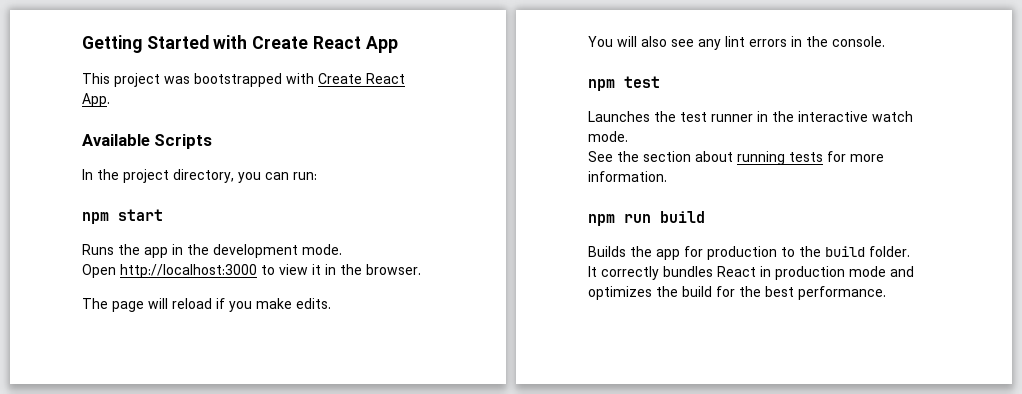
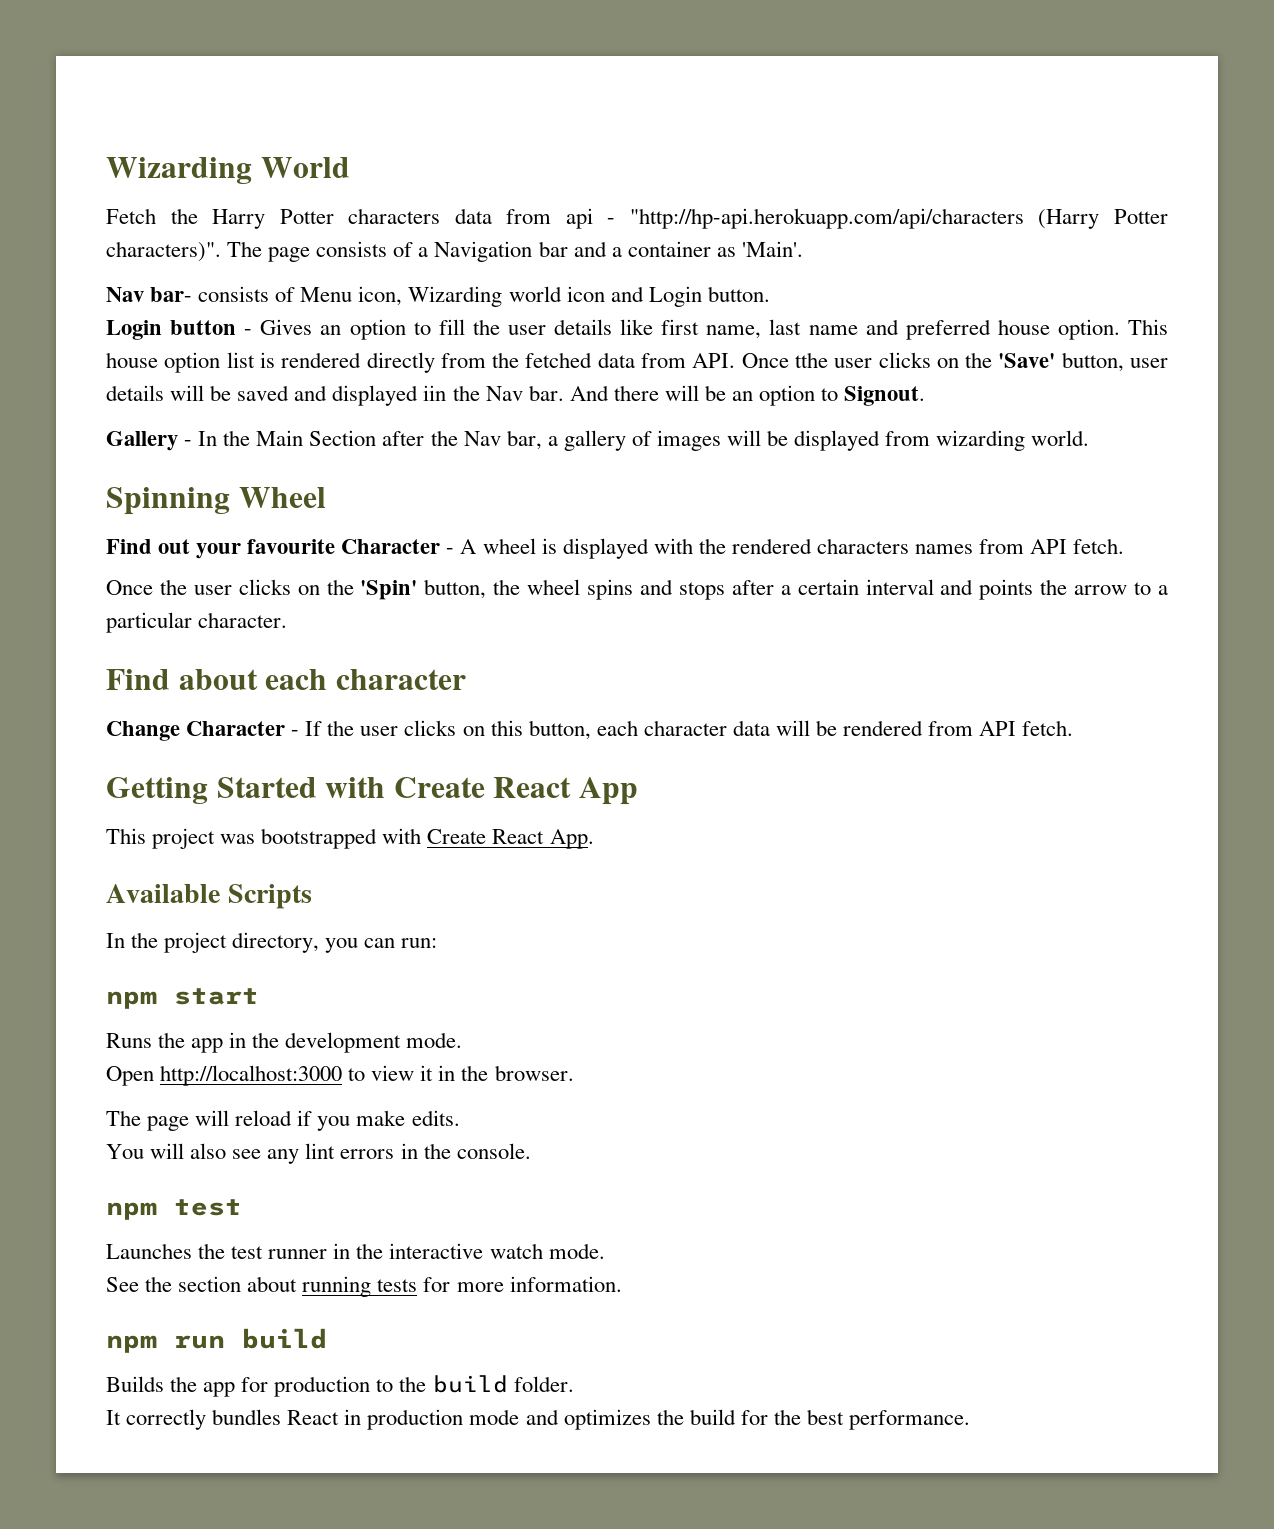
(82, 44) none -> [106,157,350,185] [106,208,1168,229] [106,241,803,262] [106,286,770,307] [106,319,1169,340] [106,352,1168,373] [106,385,926,406] [106,430,1090,451] [106,487,326,515] [106,538,1125,559] [106,579,1168,600] [106,612,288,633] [106,669,466,690] [106,720,1074,741] Wizarding World // Fetch the Harry Potter characters data from api - "http://hp-api.herokuapp.com/api/characters (Harry Potter characters)". The page consists of a Navigation bar and a container as 'Main'. // Nav bar- consists of Menu icon, Wizarding world icon and Login button. // Login button - Gives an option to fill the user details like first name, last name and preferred house option. This house option list is rendered directly from the fetched data from API. Once tthe user clicks on the 'Save' button, user details will be saved and displayed iin the Nav bar. And there will be an option to Signout. // Gallery - In the Main Section after the Nav bar, a gallery of images will be displayed from wizarding world. // Spinning Wheel // Find out your favourite Character - A wheel is displayed with the rendered characters names from API fetch. // Once the user clicks on the 'Spin' button, the wheel spins and stops after a certain interval and points the arrow to a particular character. // Find about each character // Change Character - If the user clicks on this button, each character data will be rendered from API fetch. //

